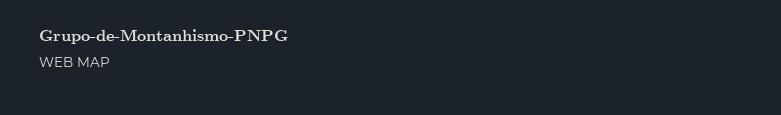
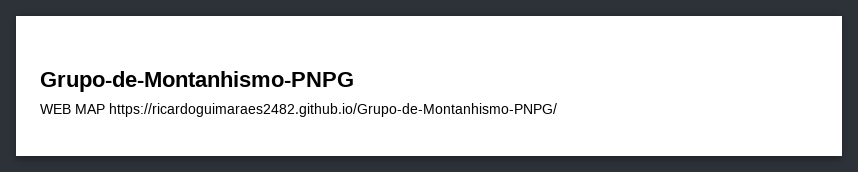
(110, 62) none -> [109,103,557,117] https://ricardoguimaraes2482.github.io/Grupo-de-Montanhismo-PNPG/

